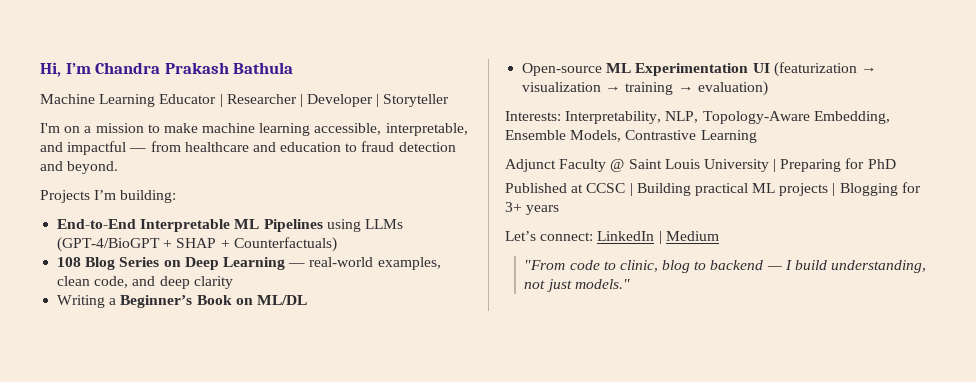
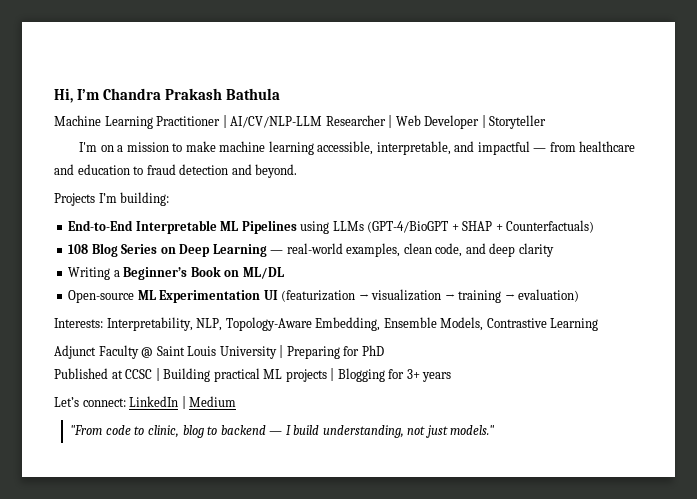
[159,94,223,107] Educator | -> [156,115,323,128] Practitioner | AI/CV/NLP-LLM
(303, 100) none -> [395,115,421,126] Web

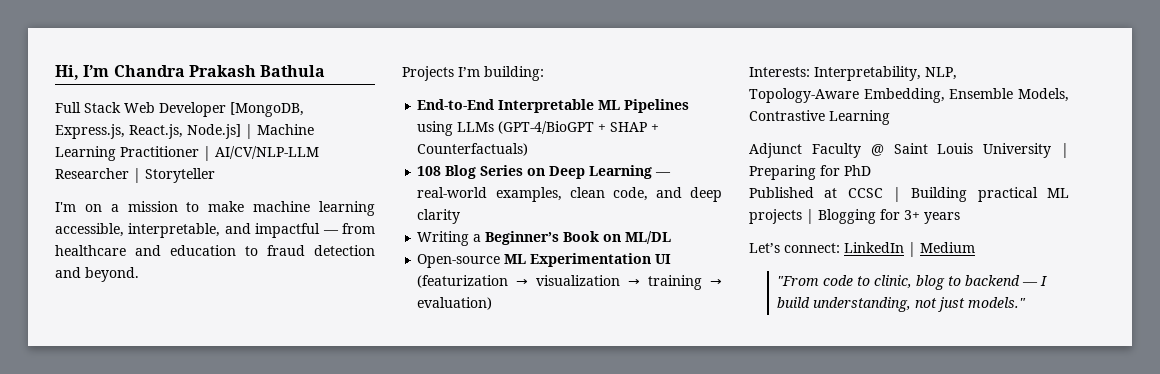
(281, 94) none -> [55,102,304,117] [55,124,253,139] Full Stack Web Developer [MongoDB, Express.js, React.js, Node.js] |
[395,115,486,129] Web Developer | -> (141, 175) none

